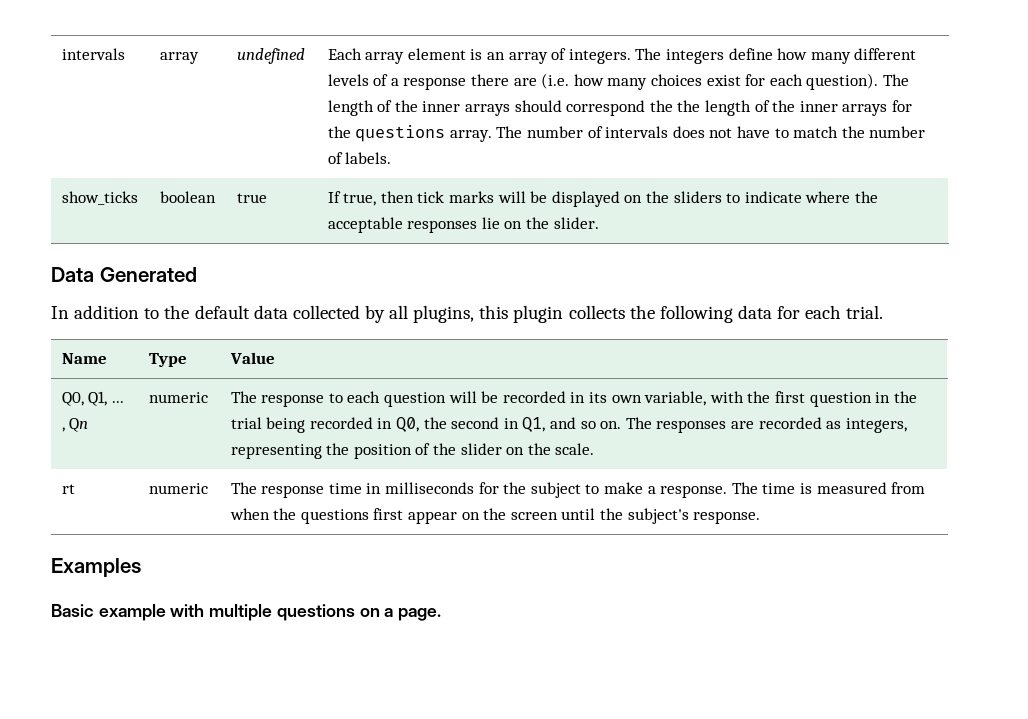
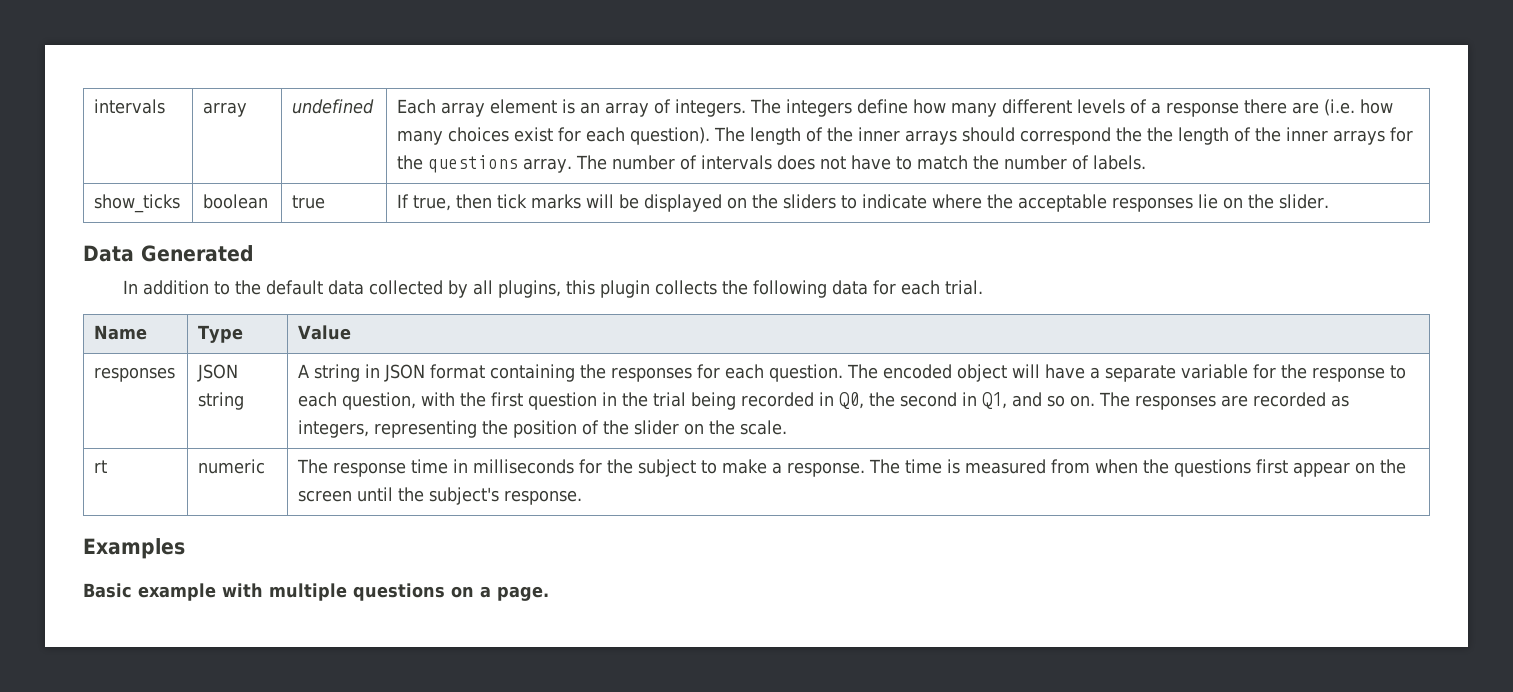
[61,391,124,406] [61,418,89,432] [148,392,208,403] [230,391,707,407] Q0, Q1, ... , Qn | numeric | The response to each question will be recorded in its own variable, -> [94,367,176,382] [197,364,239,382] [198,392,245,410] [298,364,1407,382] [298,392,417,410] responses | JSON string | A string in JSON format containing the responses for each question. The encoded object will have a separate variable for the response to each question,

